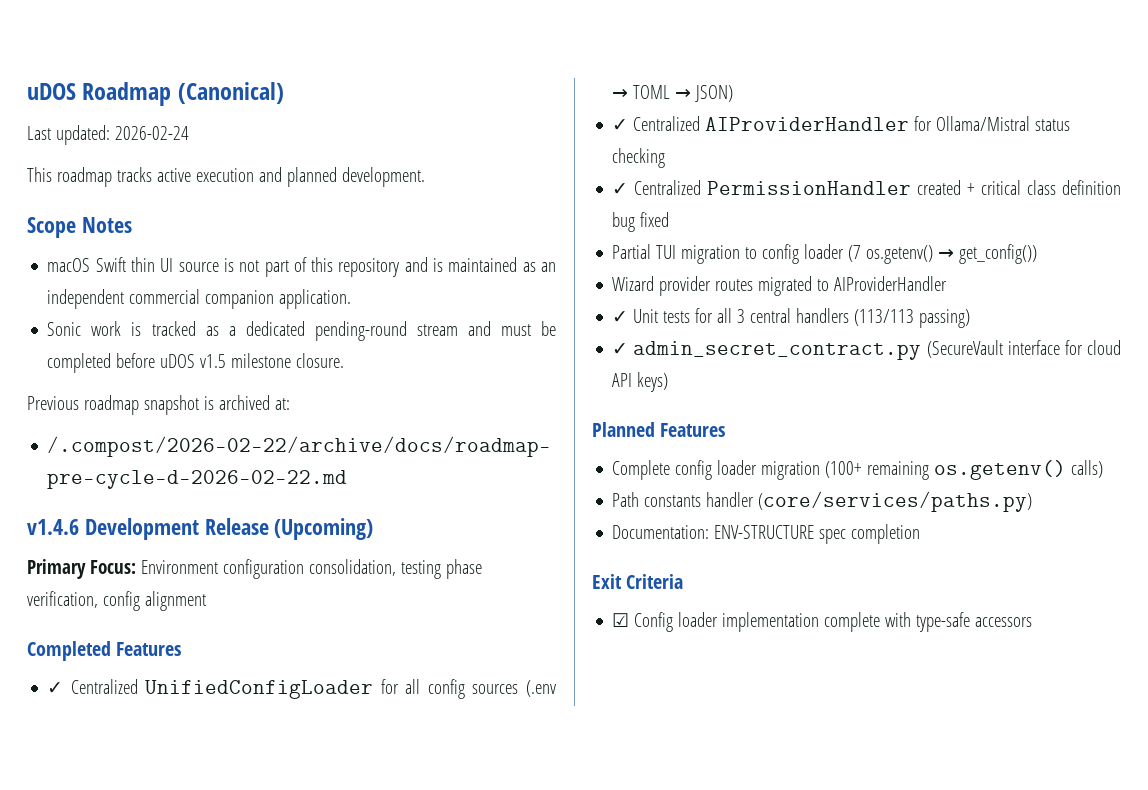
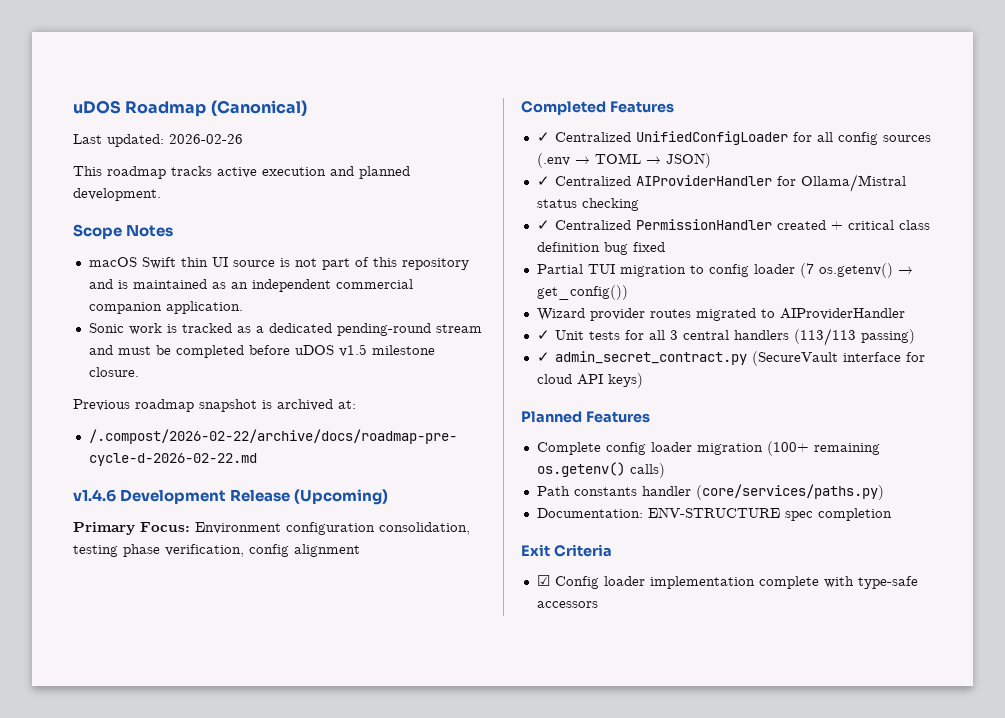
[114,126,189,140] 2026-02-24 -> [169,134,243,144] 2026-02-26

